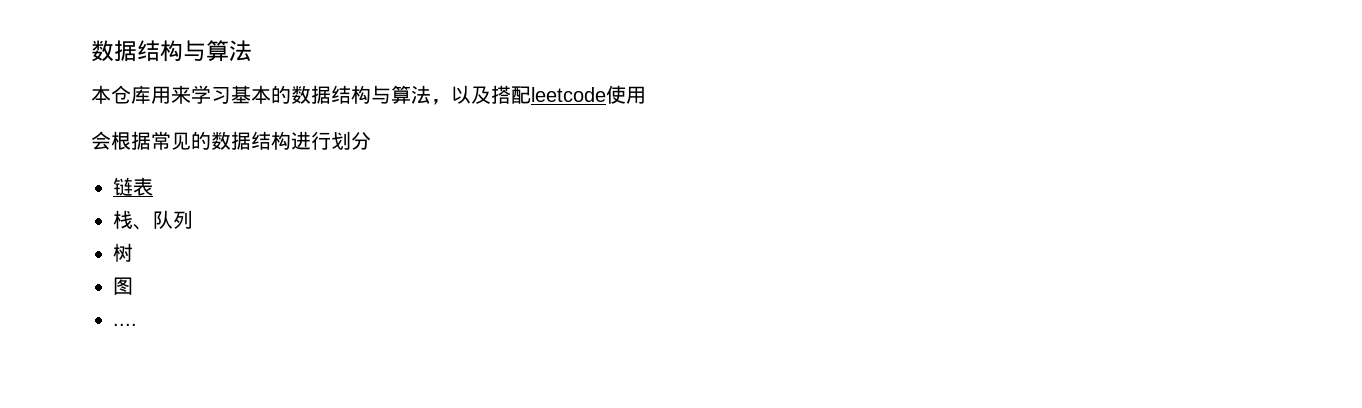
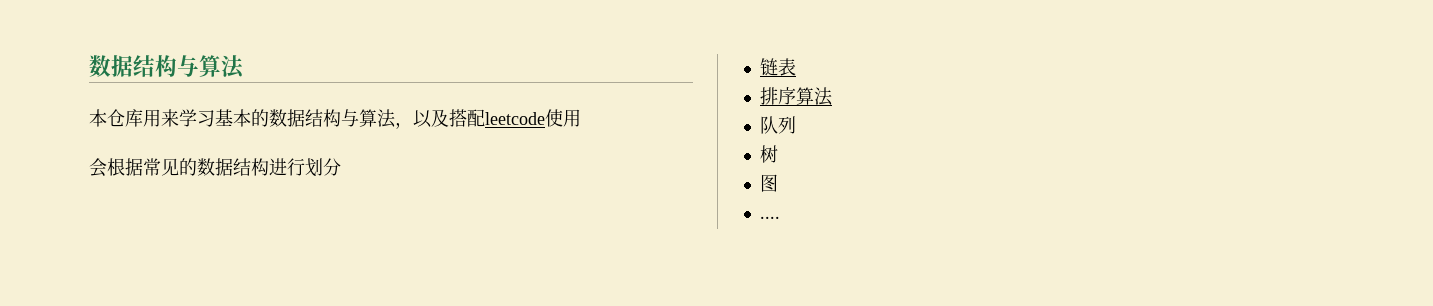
[113,210,153,230] 栈、 -> [759,87,833,106] 排序算法 //

